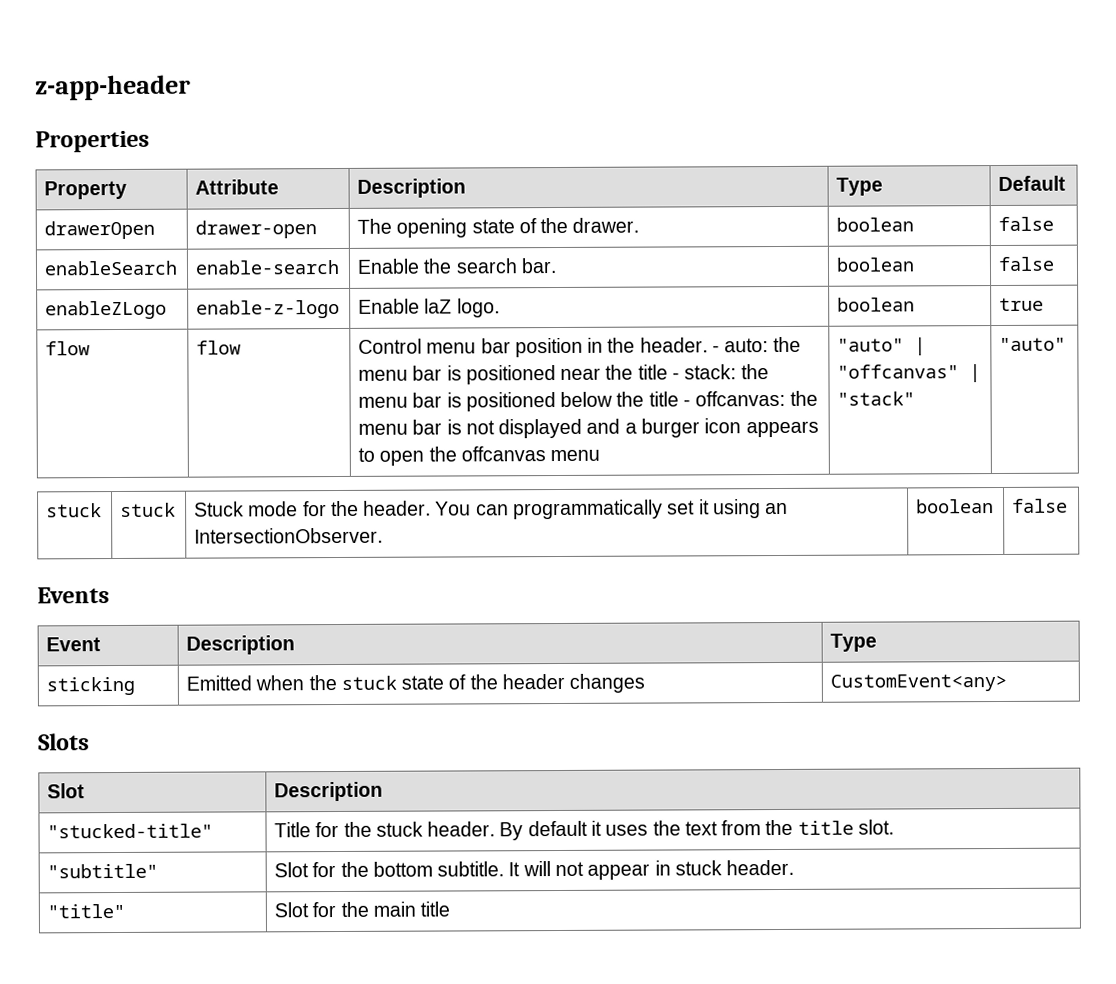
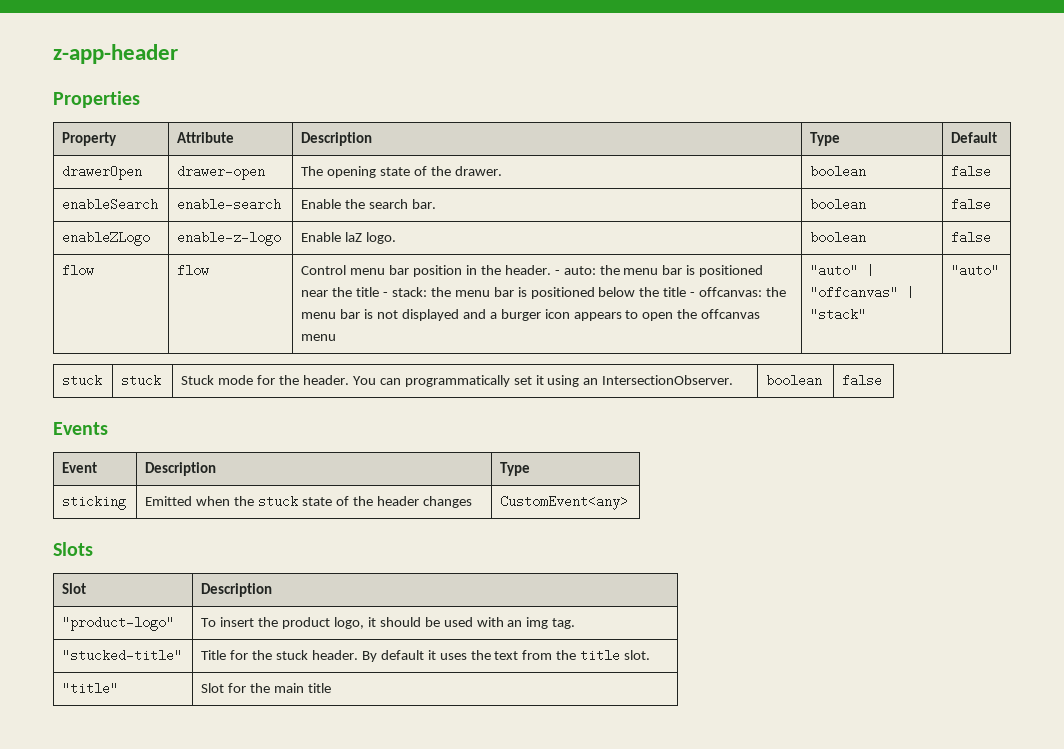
[999,297,1045,311] true -> [951,231,992,244] false
(384, 791) none -> [62,616,175,631] [201,617,576,629] // "product-logo" | To insert the product logo, it should be used with an img tag.
[47,863,159,879] [274,859,795,880] // "subtitle" | Slot for the bottom subtitle. It will not appear in stuck header. -> (651, 655) none

